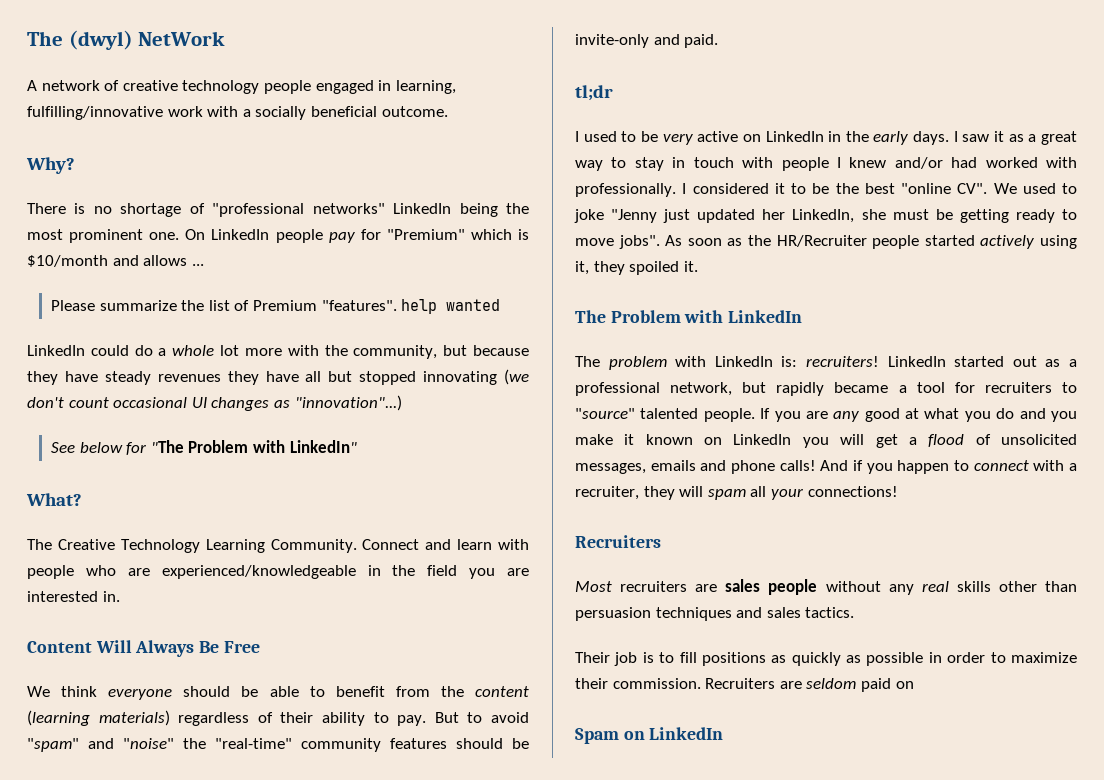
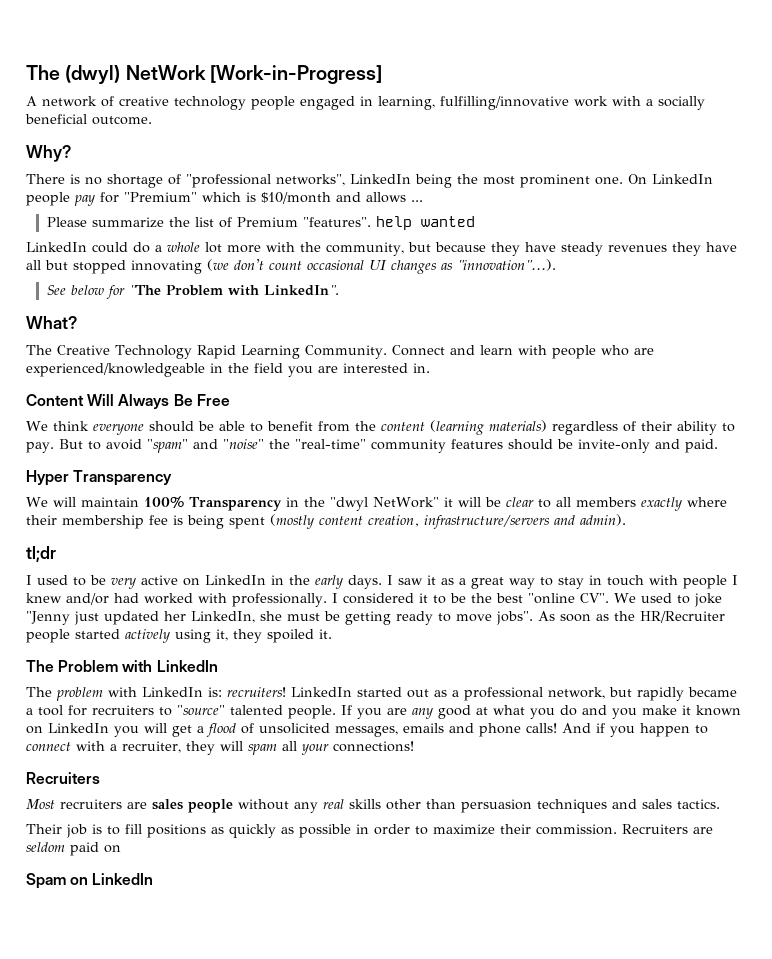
(226, 38) none -> [209,65,382,84] [Work-in-Progress]
[312,203,385,214] networks" -> [276,174,345,186] networks",
[294,395,402,411] "innovation"...) -> [457,259,556,271] "innovation"...).
[289,440,357,453] LinkedIn" -> [263,285,339,296] LinkedIn".
(200, 546) none -> [196,345,236,359] Rapid
(719, 41) none -> [26,470,173,486] [26,496,727,511] [26,514,626,529] // Hyper Transparency // We will maintain 100% Transparency in the "dwyl NetWork" it will be clear to all members exactly where their membership fee is being spent (mostly content creation, infrastructure/servers and admin).

